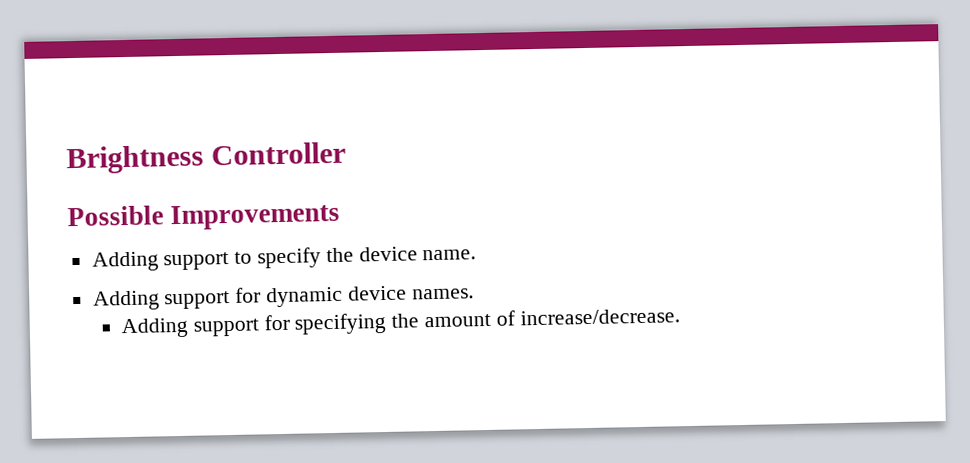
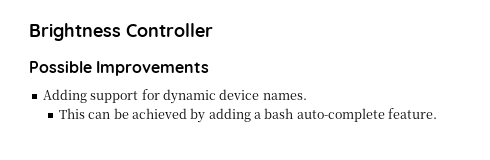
[91,246,477,272] // Adding support to specify the device name. -> (210, 68) none
[121,308,680,339] Adding support for specifying the amount of increase/decrease. -> [58,108,438,123] This can be achieved by adding a bash auto-complete feature.

